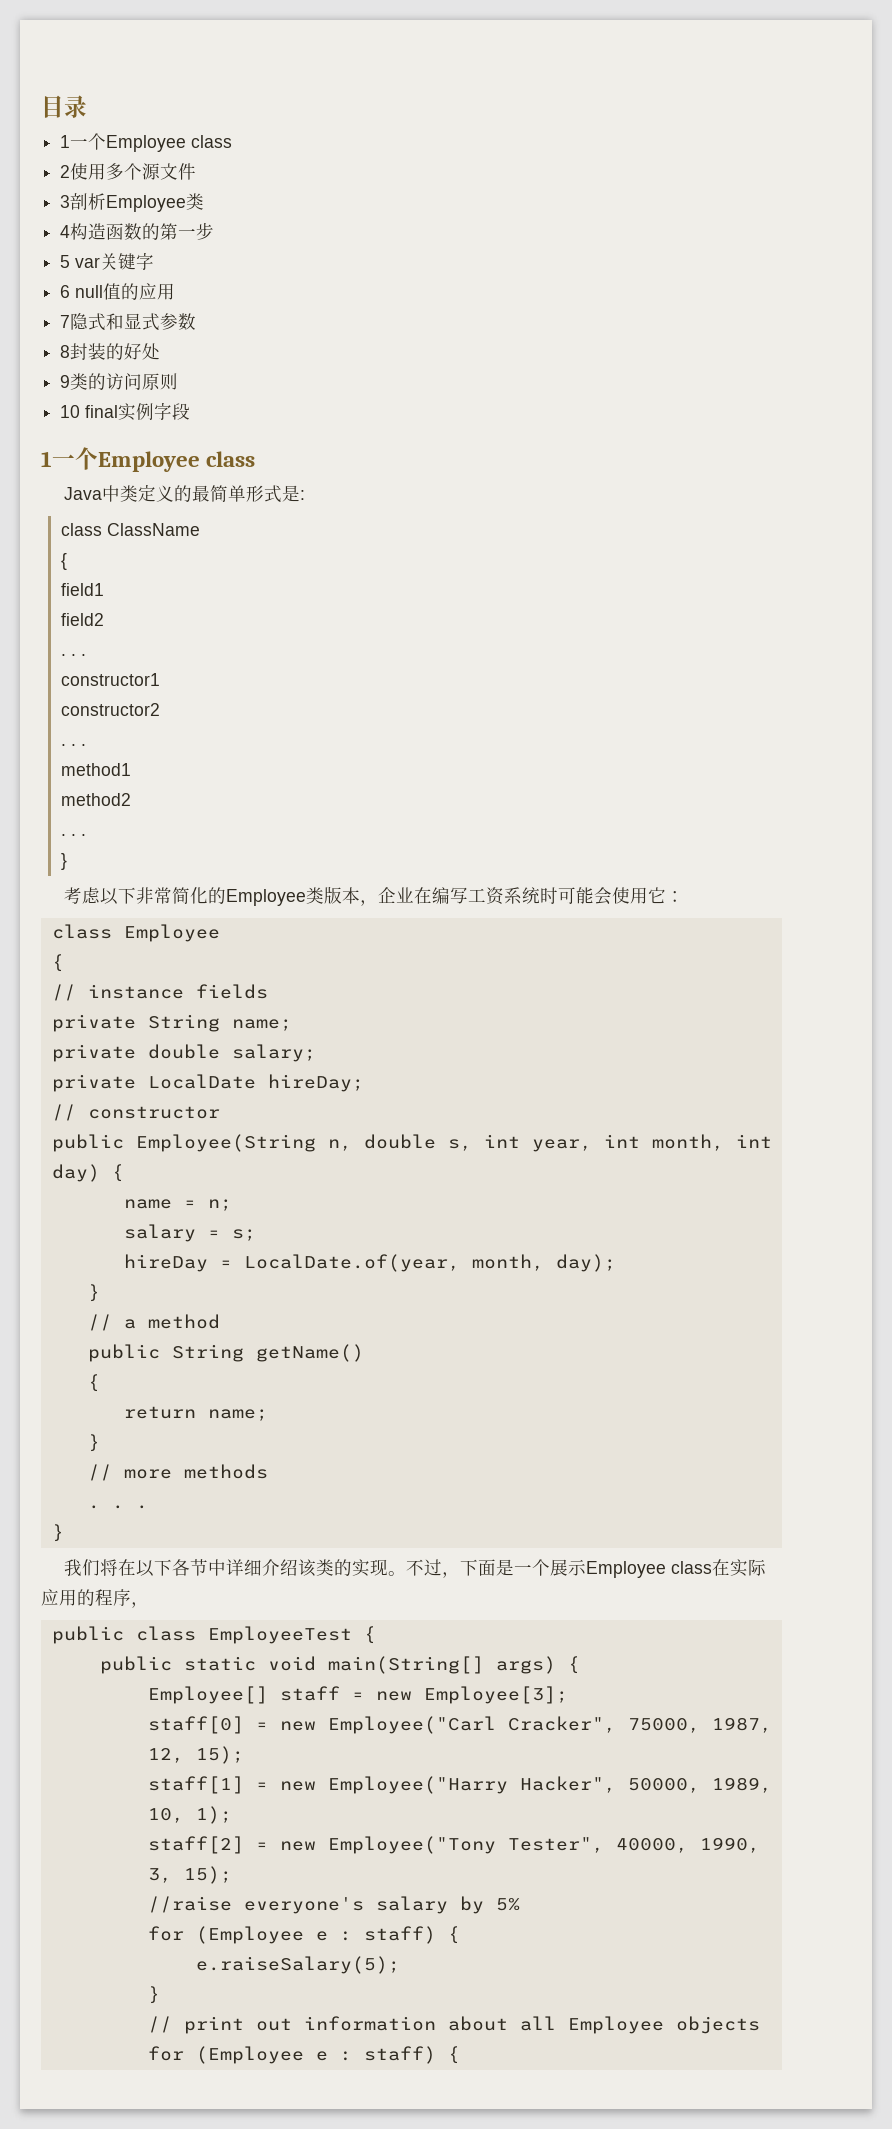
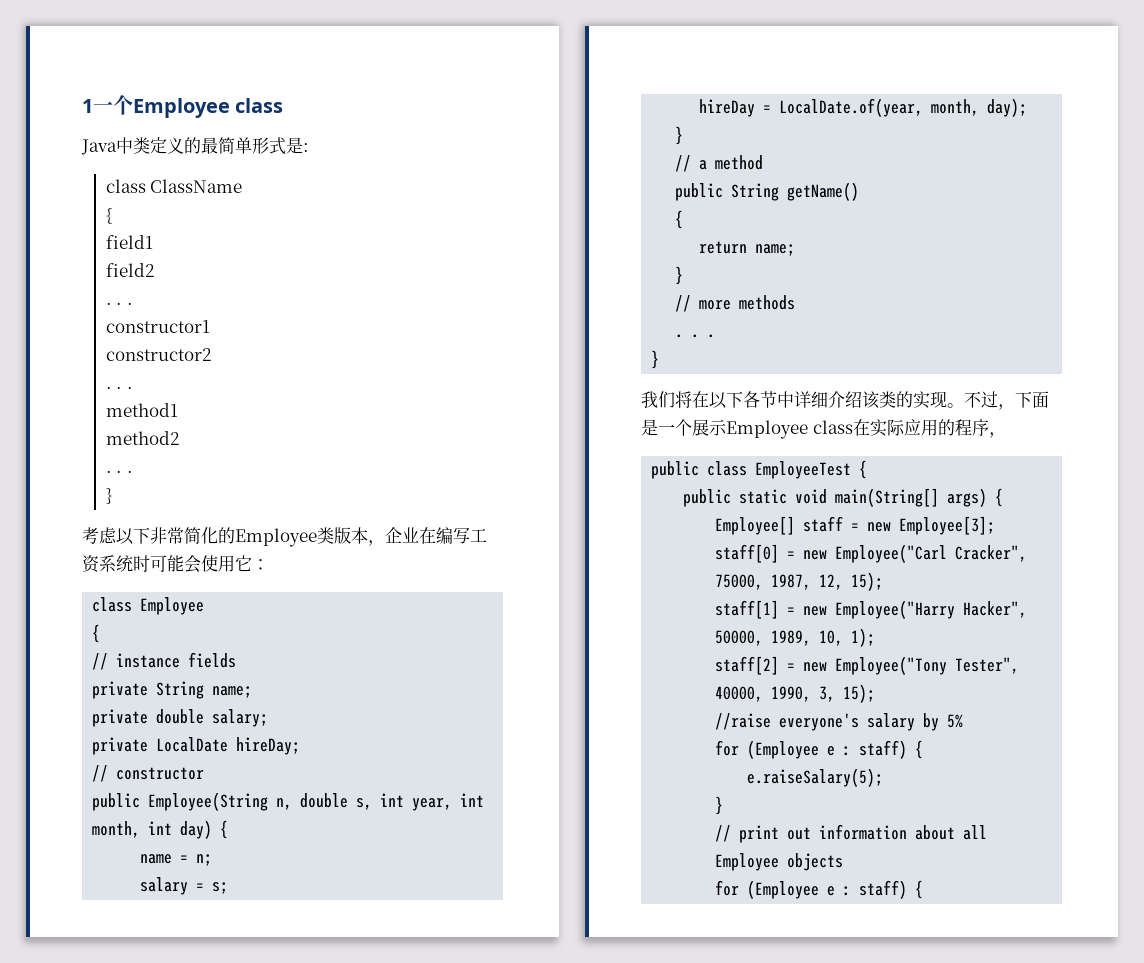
[41,95,87,118] [60,133,233,152] [60,163,197,180] [60,193,205,212] [60,222,215,240] [60,252,155,270] [60,283,176,300] [60,313,197,331] [60,343,161,360] [60,373,179,390] [60,402,191,421] 目录 // 1一个Employee class // 2使用多个源文件 // 3剖析Employee类 // 4构造函数的第一步 // 5 var关键字 // 6 null值的应用 // 7隐式和显式参数 // 8封装的好处 // 9类的访问原则 // 10 final实例字段 // -> (82, 106) none

